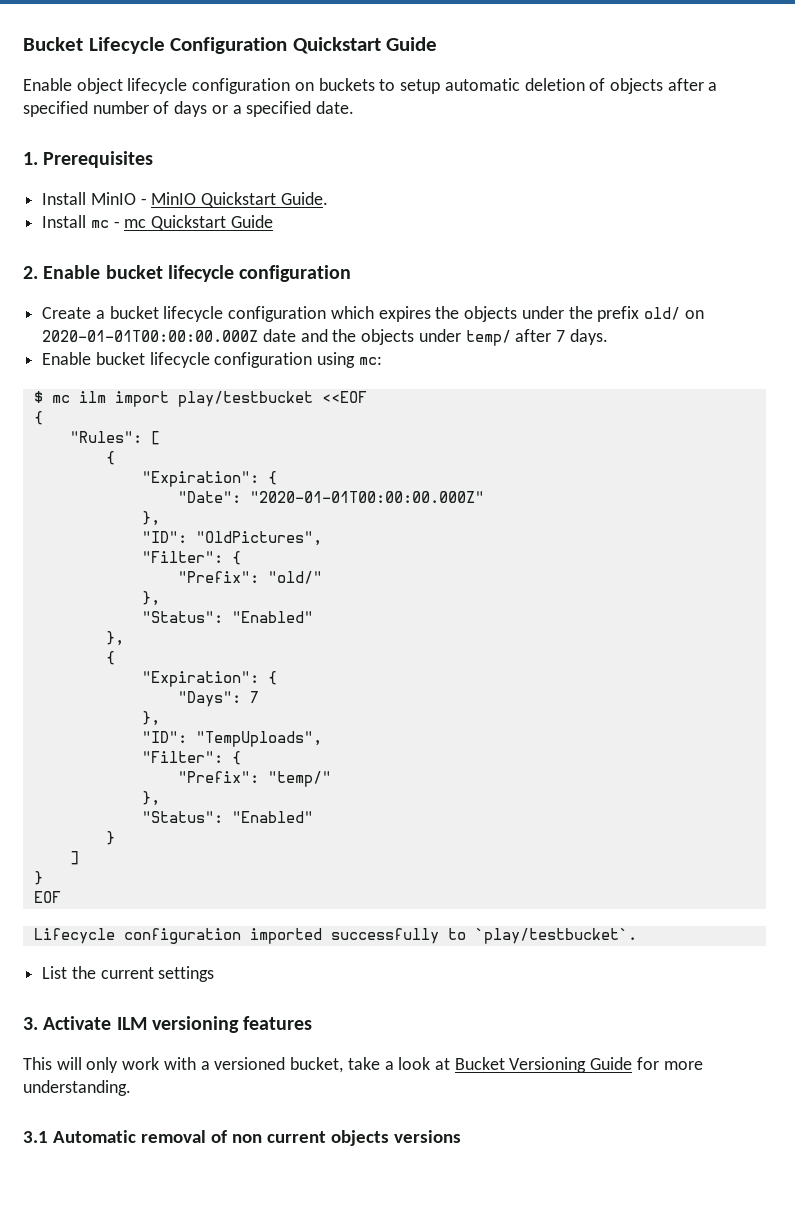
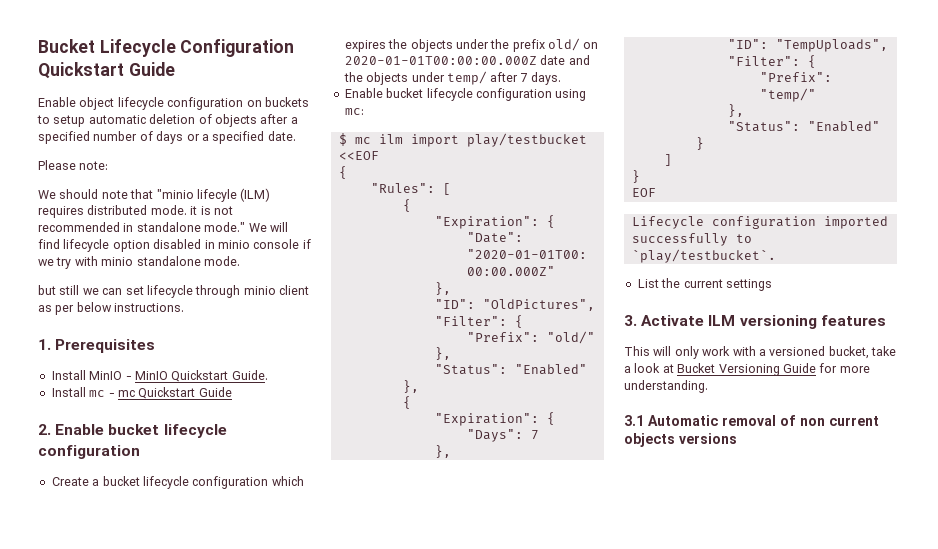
(355, 107) none -> [38,160,109,170] [38,188,271,202] [38,205,233,218] [38,222,288,232] [38,239,311,252] [38,256,240,269] [38,285,309,298] [38,302,185,315] // Please note: // We should note that "minio lifecyle (ILM) requires distributed mode. it is not recommended in standalone mode." We will find lifecycle option disabled in minio console if we try with minio standalone mode. // but still we can set lifecycle through minio client as per below instructions.

